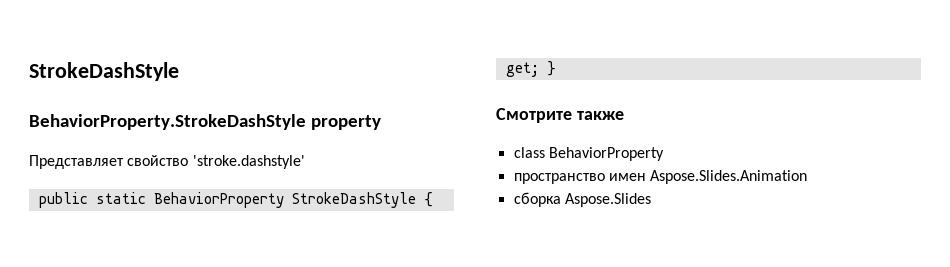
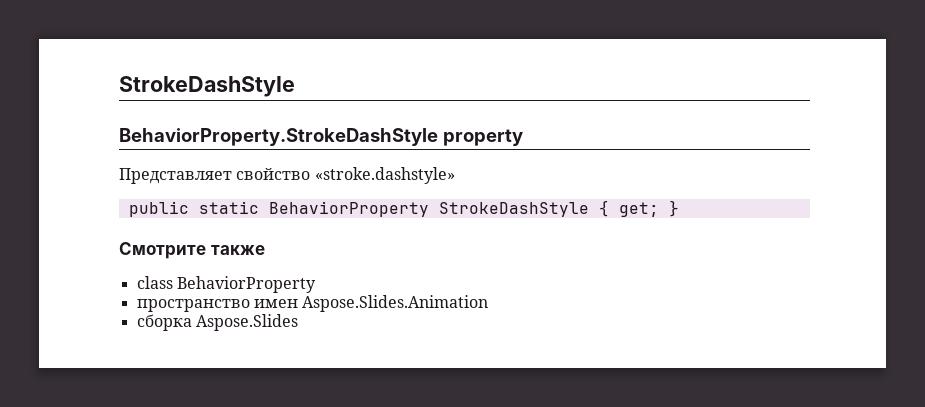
[192,155,305,169] 'stroke.dashstyle' -> [314,167,455,184] «stroke.dashstyle»

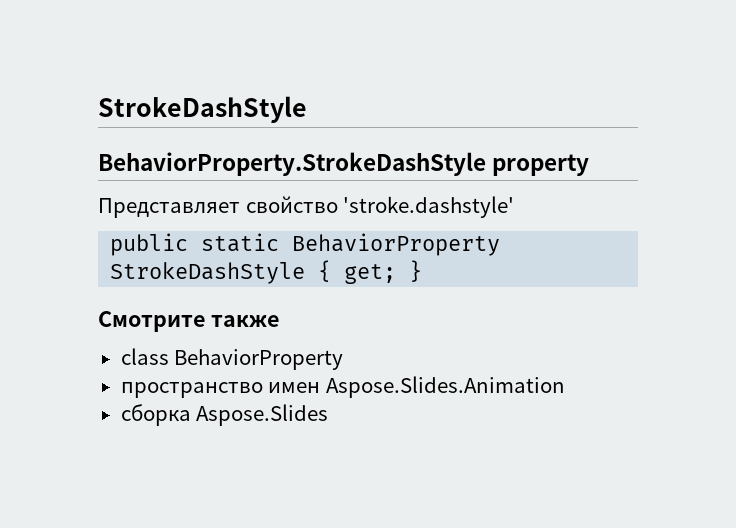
[314,167,455,184] «stroke.dashstyle» -> [343,196,515,218] 'stroke.dashstyle'

